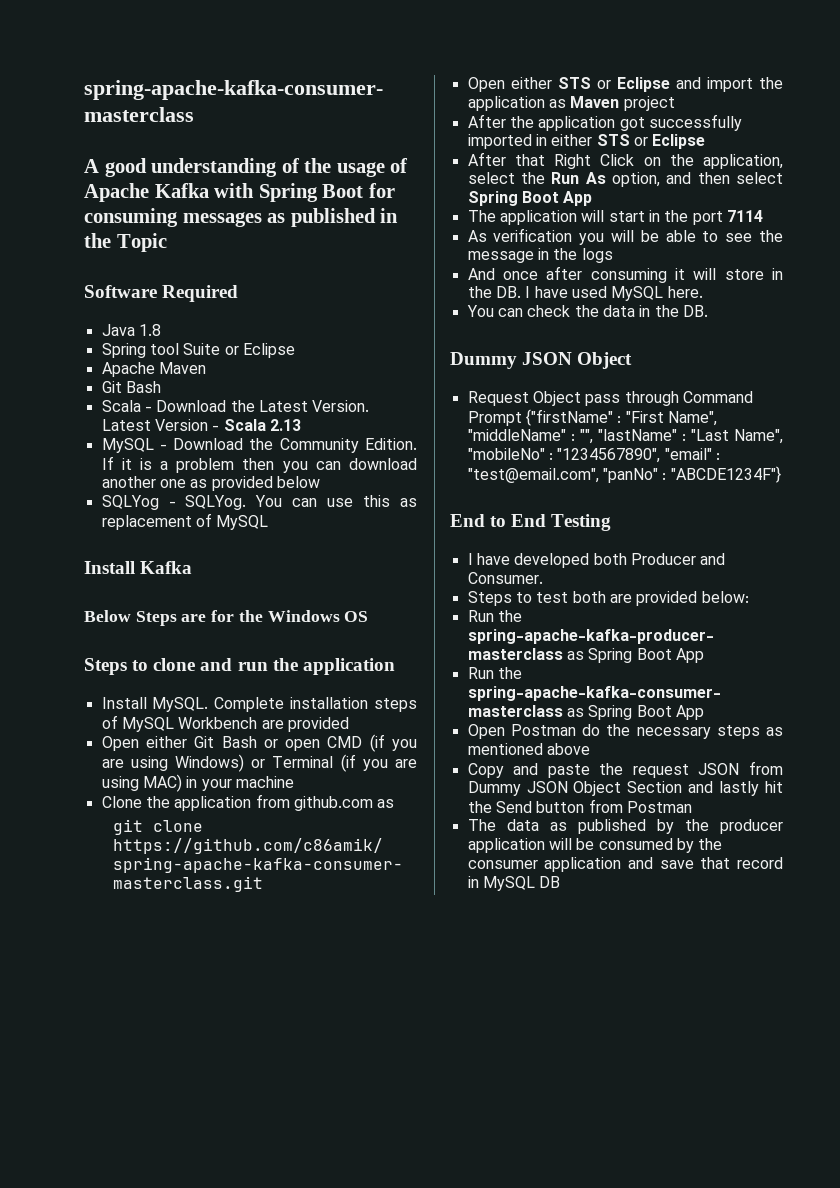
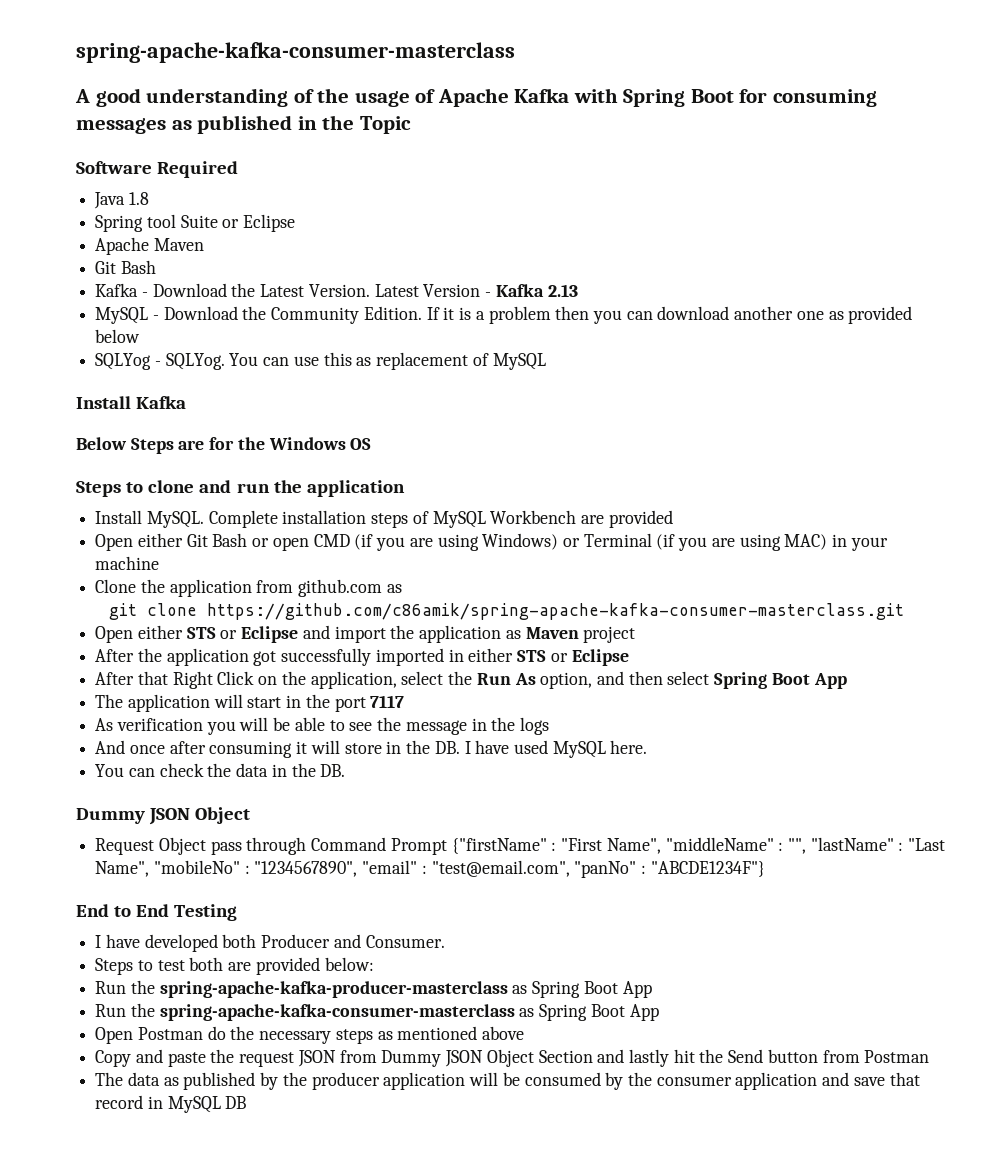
[101,400,141,412] Scala -> [95,283,139,297] Kafka
[223,419,266,431] Scala -> [495,284,544,297] Kafka
[726,210,763,222] 7114 -> [370,695,405,708] 7117

